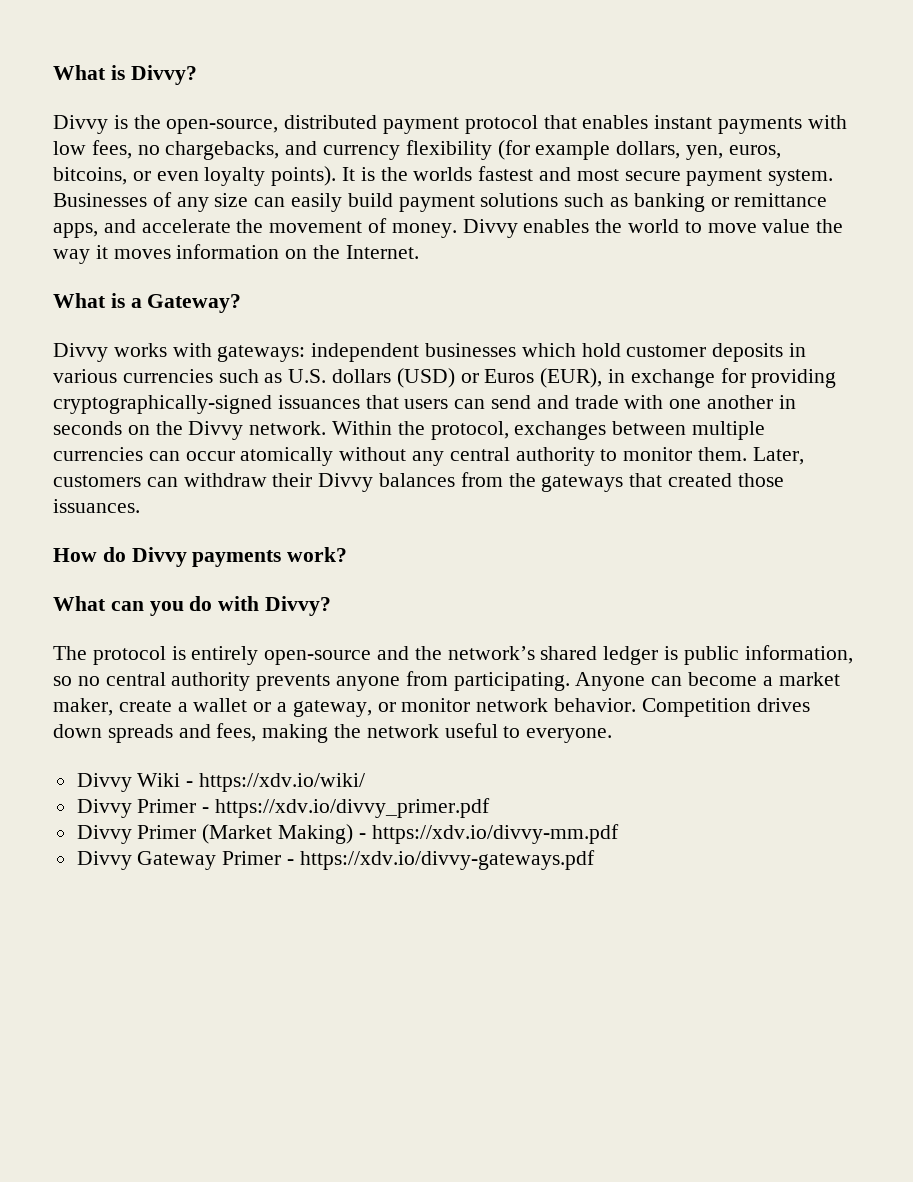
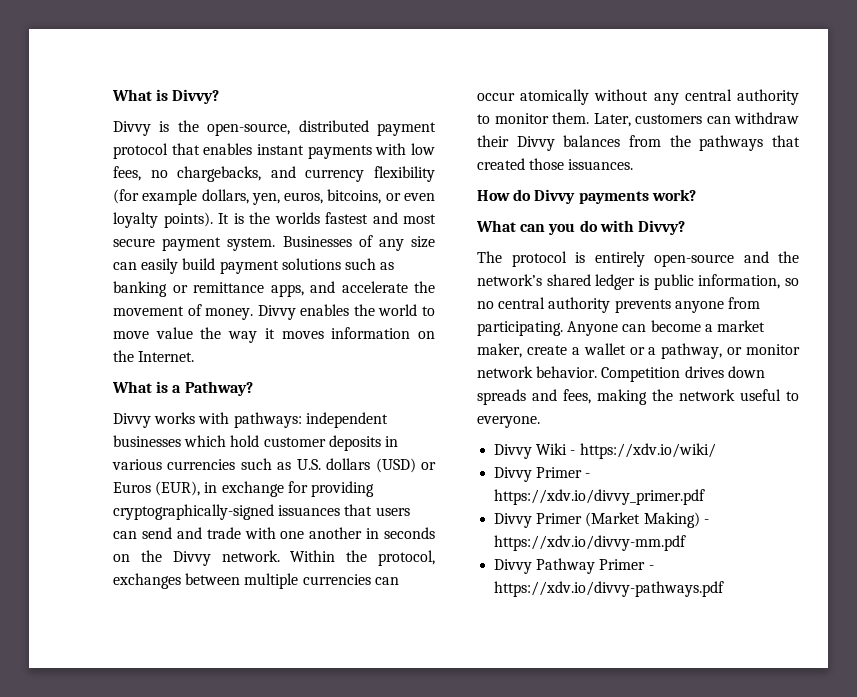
[147,294,242,313] Gateway? -> [184,381,253,396] Pathway?
[217,345,306,362] gateways: -> [233,412,302,428] pathways:
[541,475,624,492] gateways -> [699,135,764,151] pathways
[292,700,372,717] gateway, -> [661,343,723,359] pathway,
[137,850,595,870] Gateway Primer - https://xdv.io/divvy-gateways.pdf -> [536,558,654,574] [494,581,725,597] Pathway Primer - https://xdv.io/divvy-pathways.pdf

